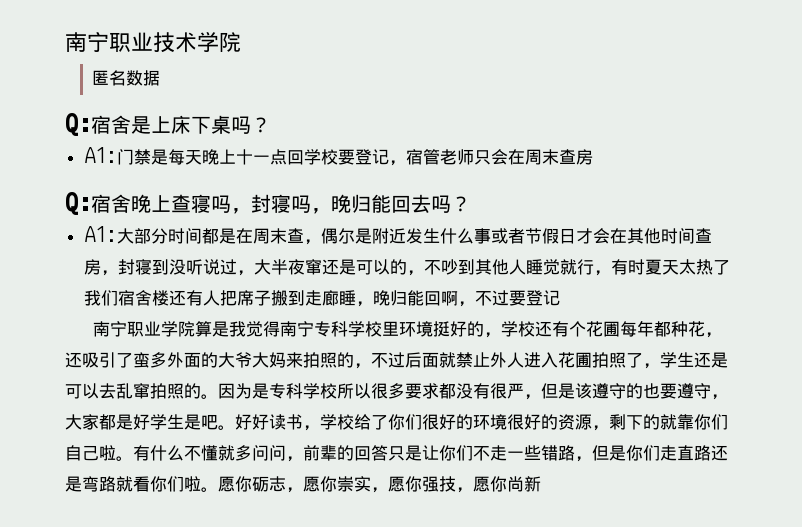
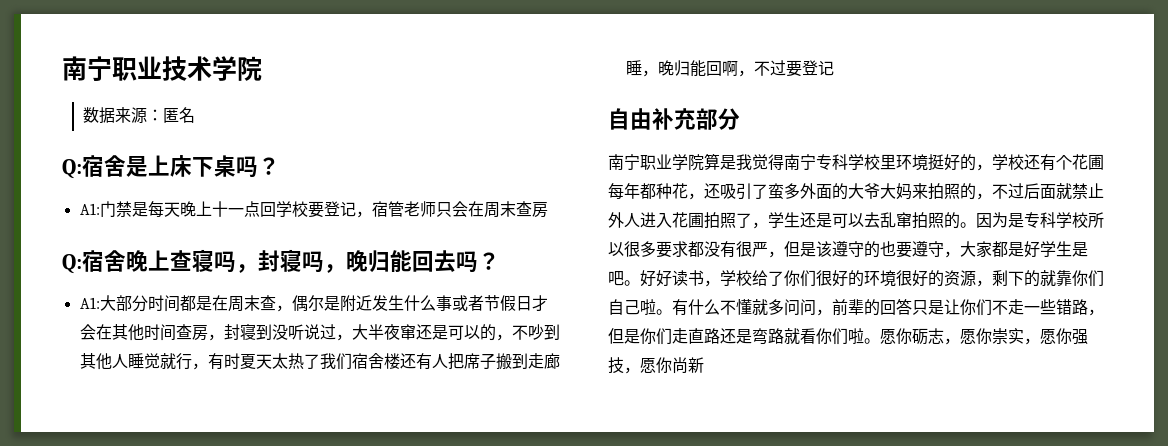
(241, 42) none -> [83,107,164,124] 数据来源：
[125,70,160,86] 数据 -> (196, 115) none
(560, 298) none -> [608,108,740,130] // 自由补充部分

